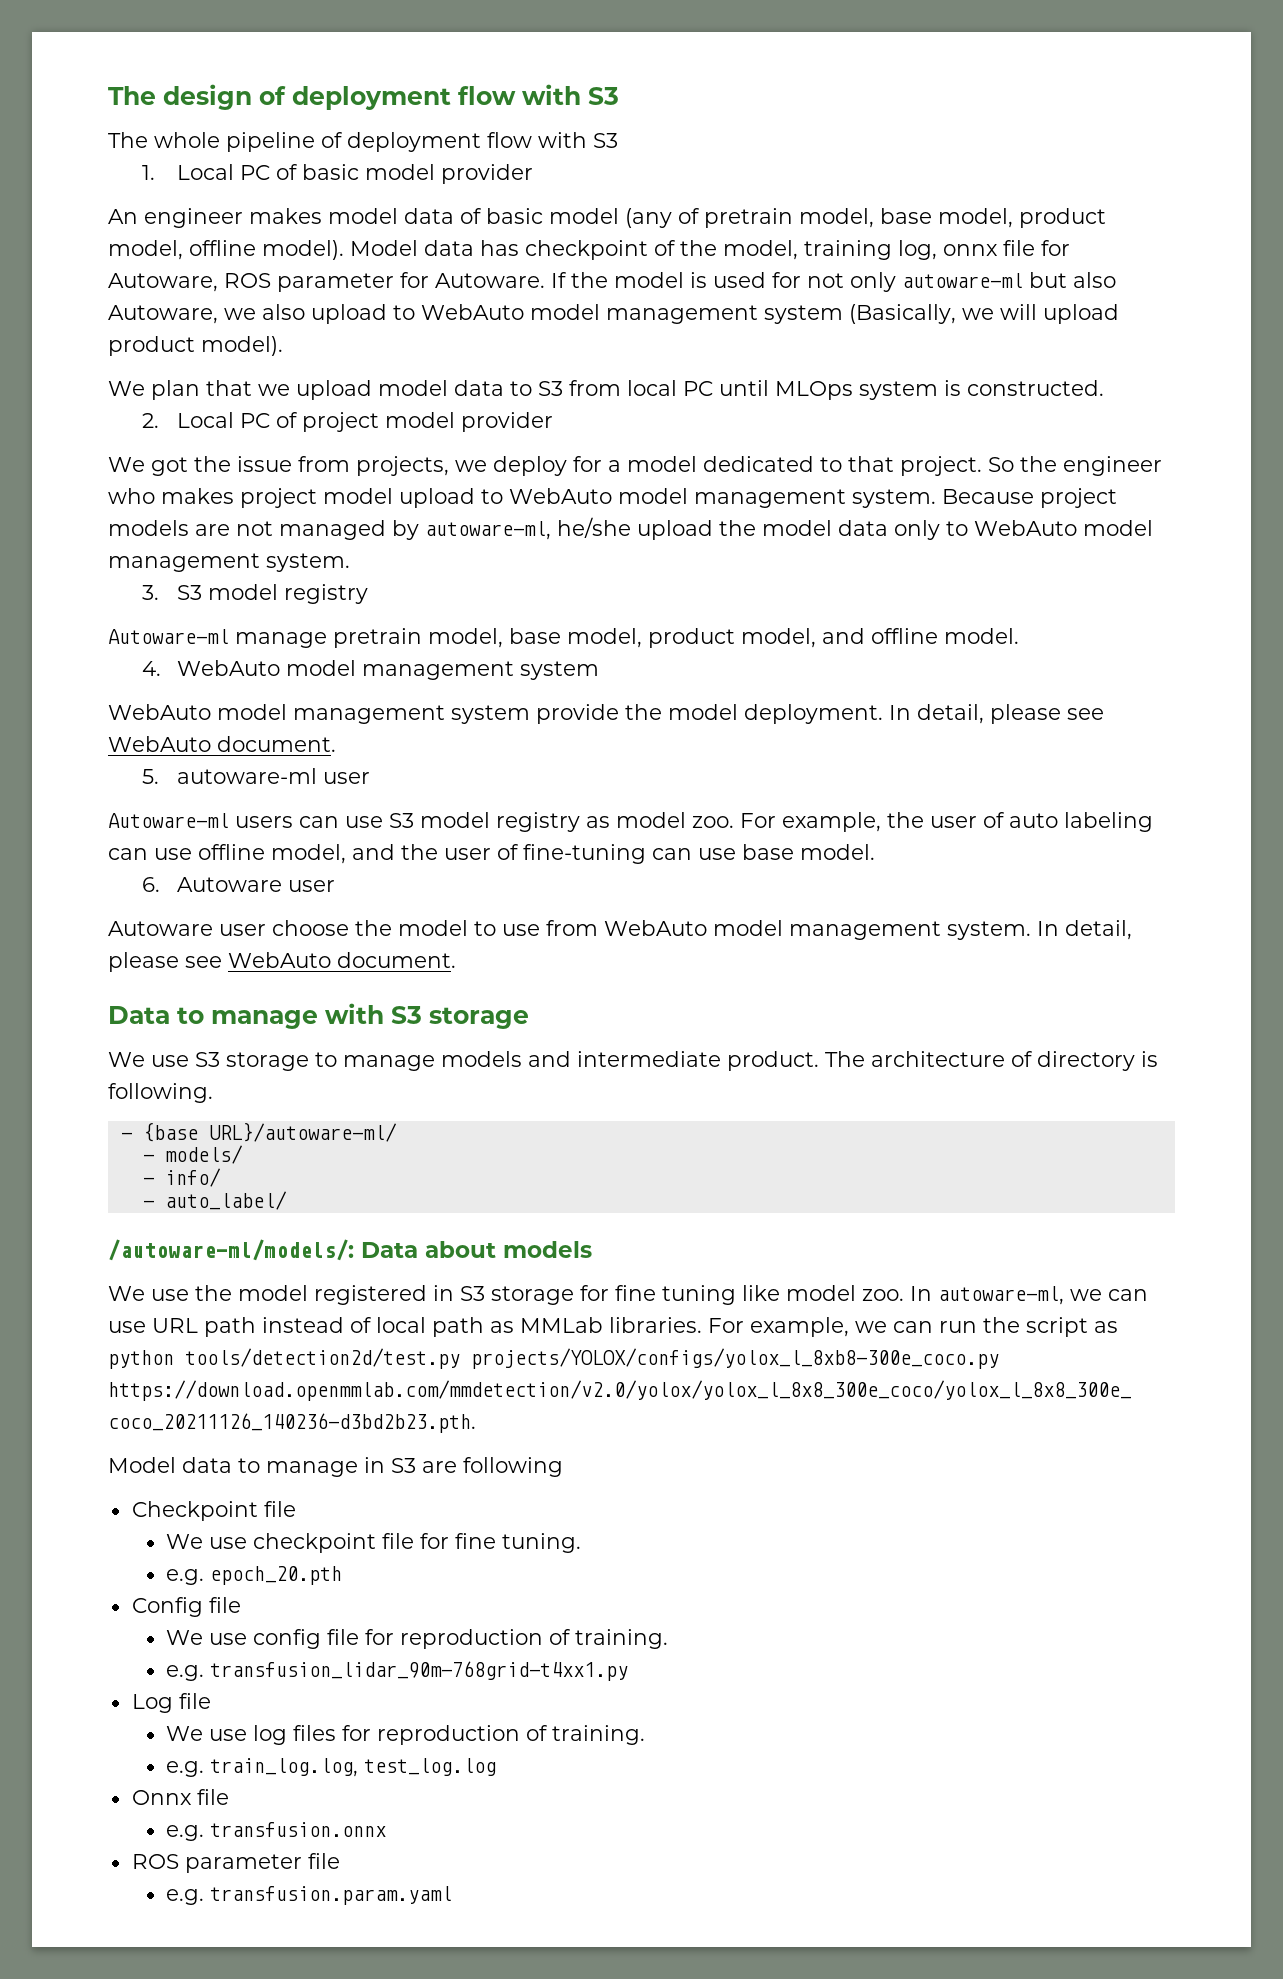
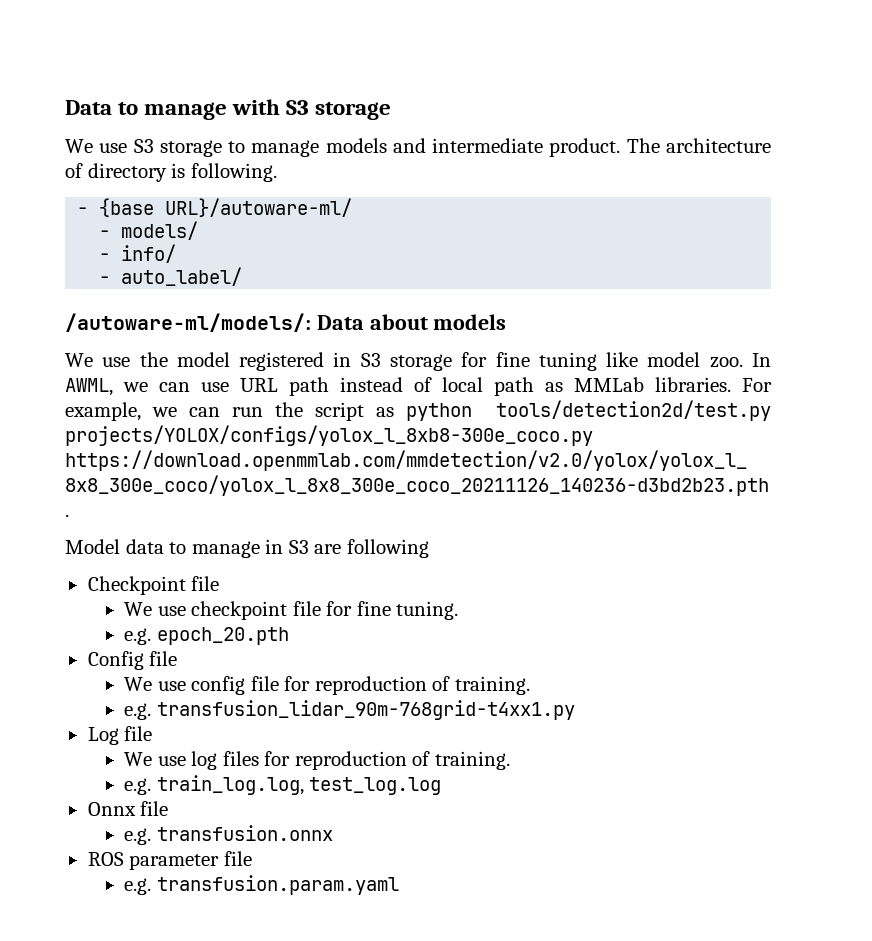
[108,84,619,110] [108,132,618,152] [142,164,533,184] [108,208,1106,228] [108,240,1070,260] [108,272,1116,292] [108,304,1119,324] [108,336,283,356] [108,380,1104,400] [142,412,553,432] [108,456,1162,476] [108,488,1117,508] [108,517,1153,540] [108,553,350,572] [142,584,368,604] [108,628,1019,648] [142,660,599,680] [108,704,1104,724] [108,736,336,752] [142,768,370,784] [108,812,1153,832] [108,844,875,864] [142,877,335,892] [108,920,1132,940] [108,952,456,972] The design of deployment flow with S3 // The whole pipeline of deployment flow with S3 // 1. Local PC of basic model provider // An engineer makes model data of basic model (any of pretrain model, base model, product model, offline model). Model data has checkpoint of the model, training log, onnx file for Autoware, ROS parameter for Autoware. If the model is used for not only autoware-ml but also Autoware, we also upload to WebAuto model management system (Basically, we will upload product model). // We plan that we upload model data to S3 from local PC until MLOps system is constructed. // 2. Local PC of project model provider // We got the issue from projects, we deploy for a model dedicated to that project. So the engineer who makes project model upload to WebAuto model management system. Because project models are not managed by autoware-ml, he/she upload the model data only to WebAuto model management system. // 3. S3 model registry // Autoware-ml manage pretrain model, base model, product model, and offline model. // 4. WebAuto model management system // WebAuto model management system provide the model deployment. In detail, please see WebAuto document. // 5. autoware-ml user // Autoware-ml users can use S3 model registry as model zoo. For example, the user of auto labeling can use offline model, and the user of fine-tuning can use base model. // 6. Autoware user // Autoware user choose the model to use from WebAuto model management system. In detail, please see WebAuto document. // -> (65, 107) none
[938,1286,1064,1305] autoware-ml, -> [65,378,113,396] AWML,

